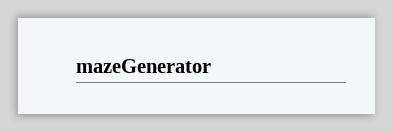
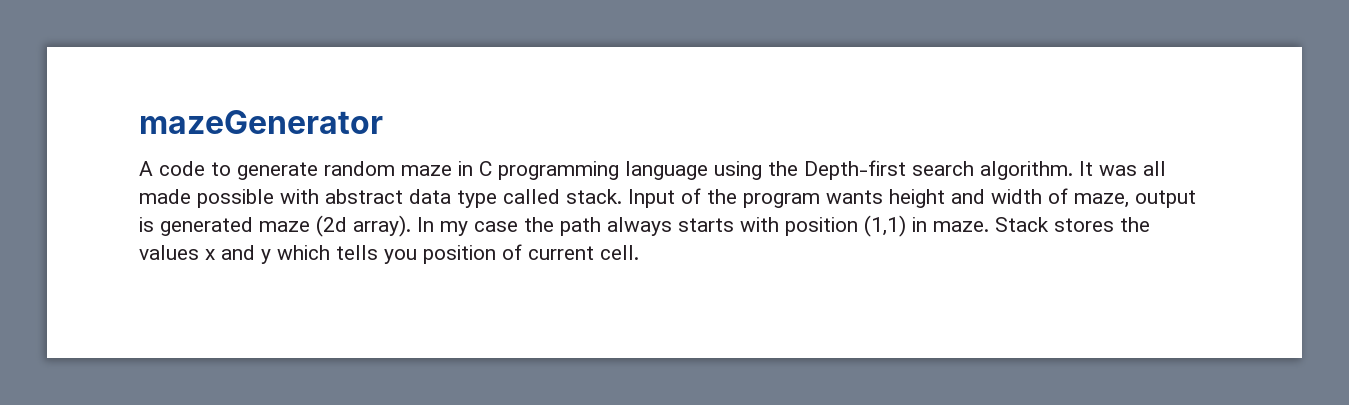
(211, 66) none -> [139,160,1166,180] [139,188,1196,208] [139,215,1150,237] [139,244,639,264] // A code to generate random maze in C programming language using the Depth-first search algorithm. It was all made possible with abstract data type called stack. Input of the program wants height and width of maze, output is generated maze (2d array). In my case the path always starts with position (1,1) in maze. Stack stores the values x and y which tells you position of current cell.

